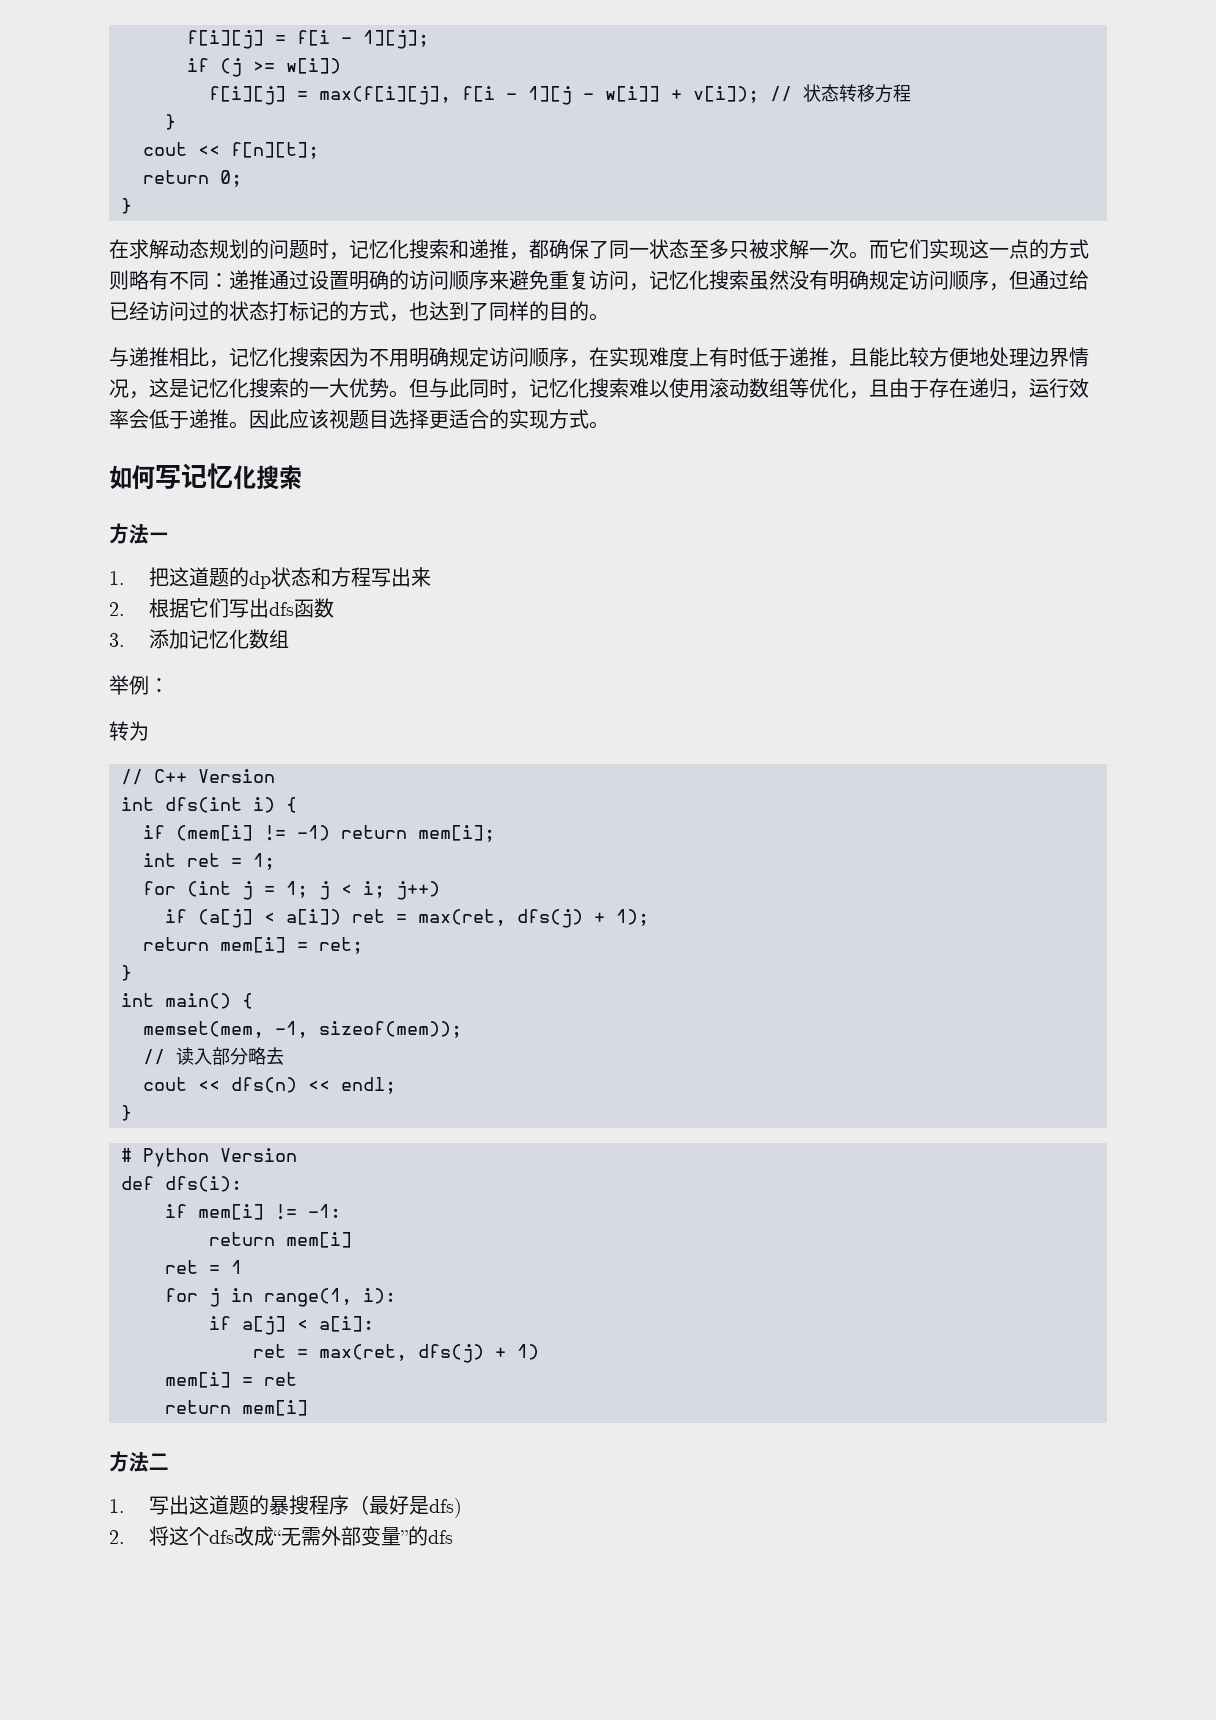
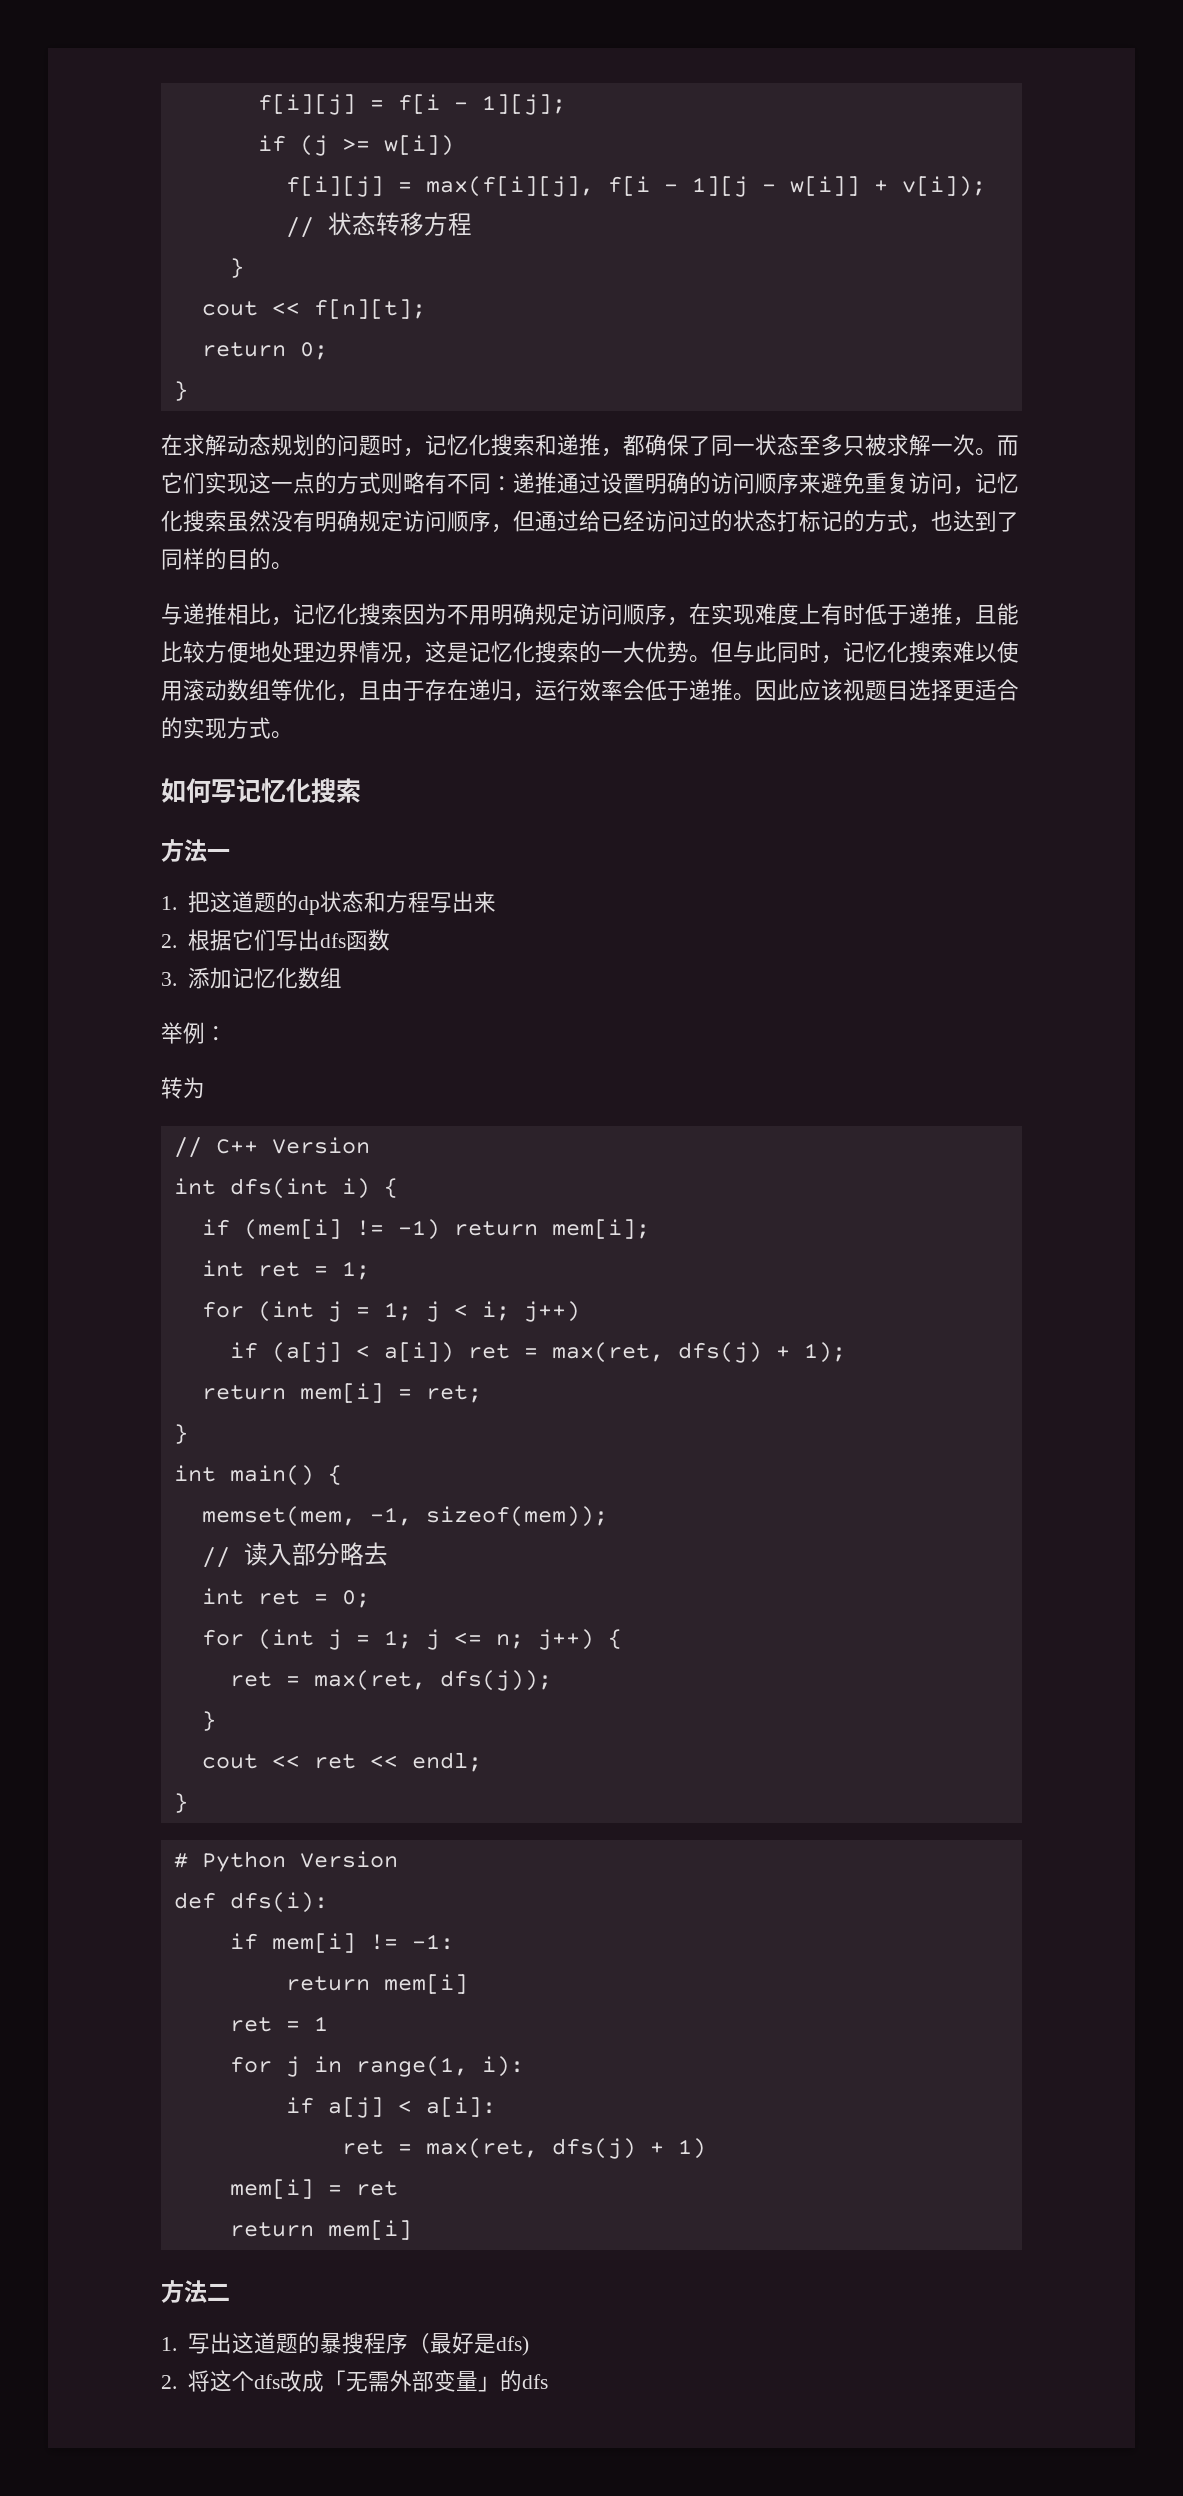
[143,1077,297,1093] // cout << dfs(n) -> [201,1588,370,1608] [201,1629,622,1650] [229,1670,552,1691] [201,1711,216,1731] [201,1754,356,1769] // int ret = 0; // for (int j = 1; j <= n; j++) { // ret = max(ret, dfs(j)); // } // cout << ret
[272,1530,281,1544] “ -> [323,2370,346,2389] 「
[400,1530,408,1544] ” -> [477,2376,500,2392] 」

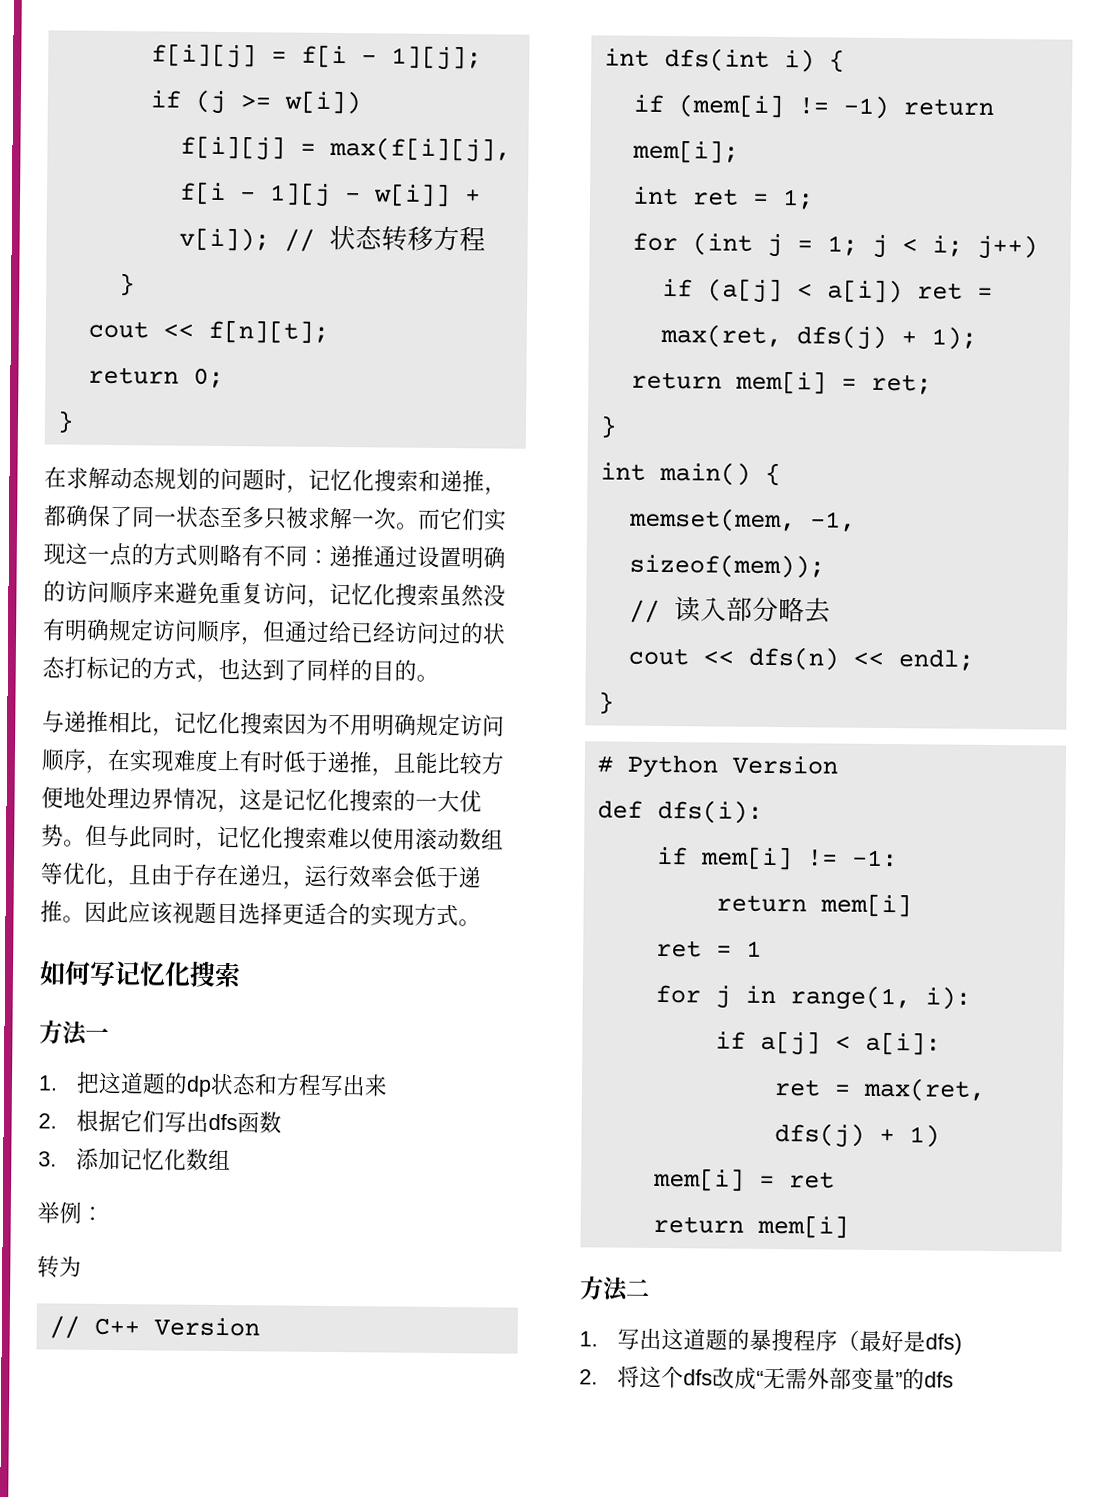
[201,1588,370,1608] [201,1629,622,1650] [229,1670,552,1691] [201,1711,216,1731] [201,1754,356,1769] // int ret = 0; // for (int j = 1; j <= n; j++) { // ret = max(ret, dfs(j)); // } // cout << ret -> [627,646,839,671] // cout << dfs(n)
[323,2370,346,2389] 「 -> [755,1370,764,1386] “
[477,2376,500,2392] 」 -> [894,1372,903,1388] ”

